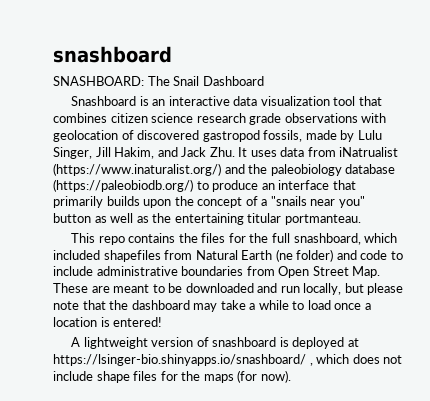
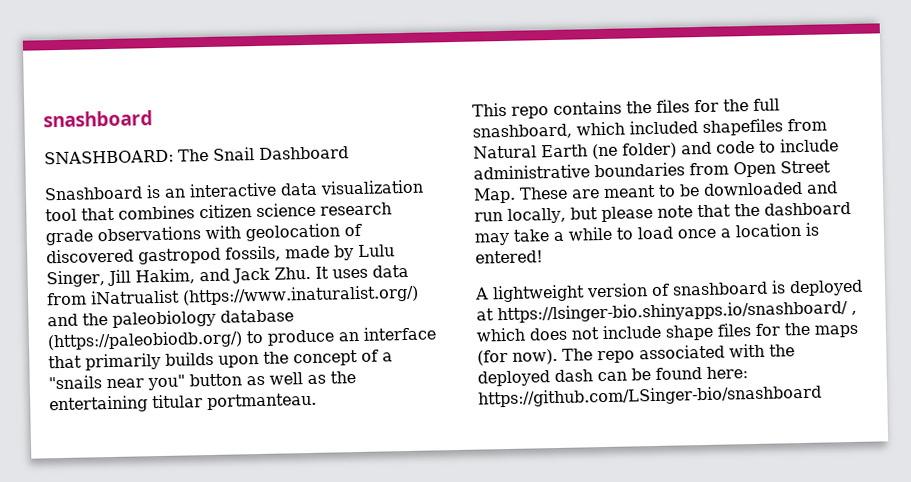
(291, 376) none -> [562,343,795,364] [477,366,748,387] [478,384,822,408] The repo associated with the deployed dash can be found here: https://github.com/LSinger-bio/snashboard

